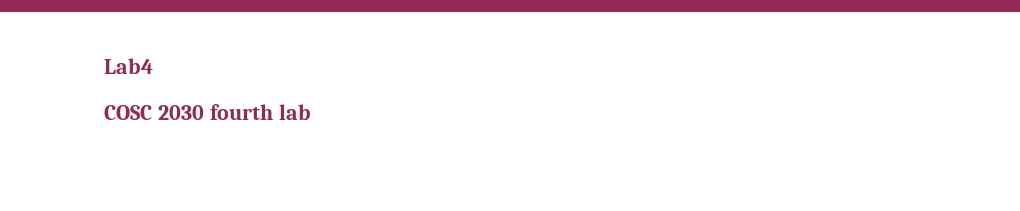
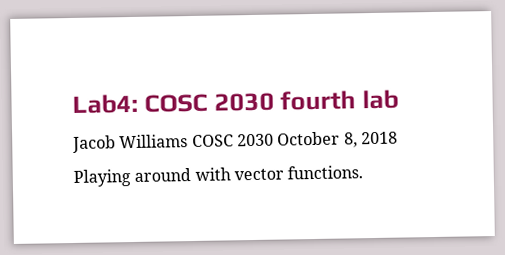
[104,58,153,74] Lab4 // -> [72,93,138,114] Lab4:
(311, 112) none -> [72,131,398,153] [73,165,364,187] // Jacob Williams COSC 2030 October 8, 2018 // Playing around with vector functions.

